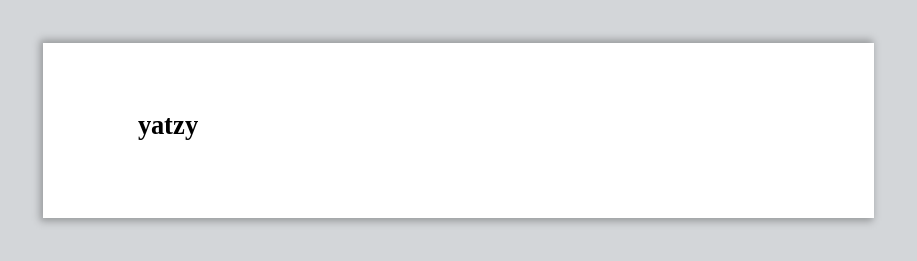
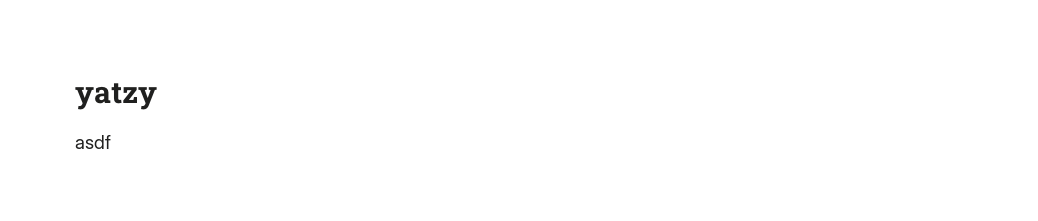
(198, 129) none -> [75,135,111,149] // asdf

